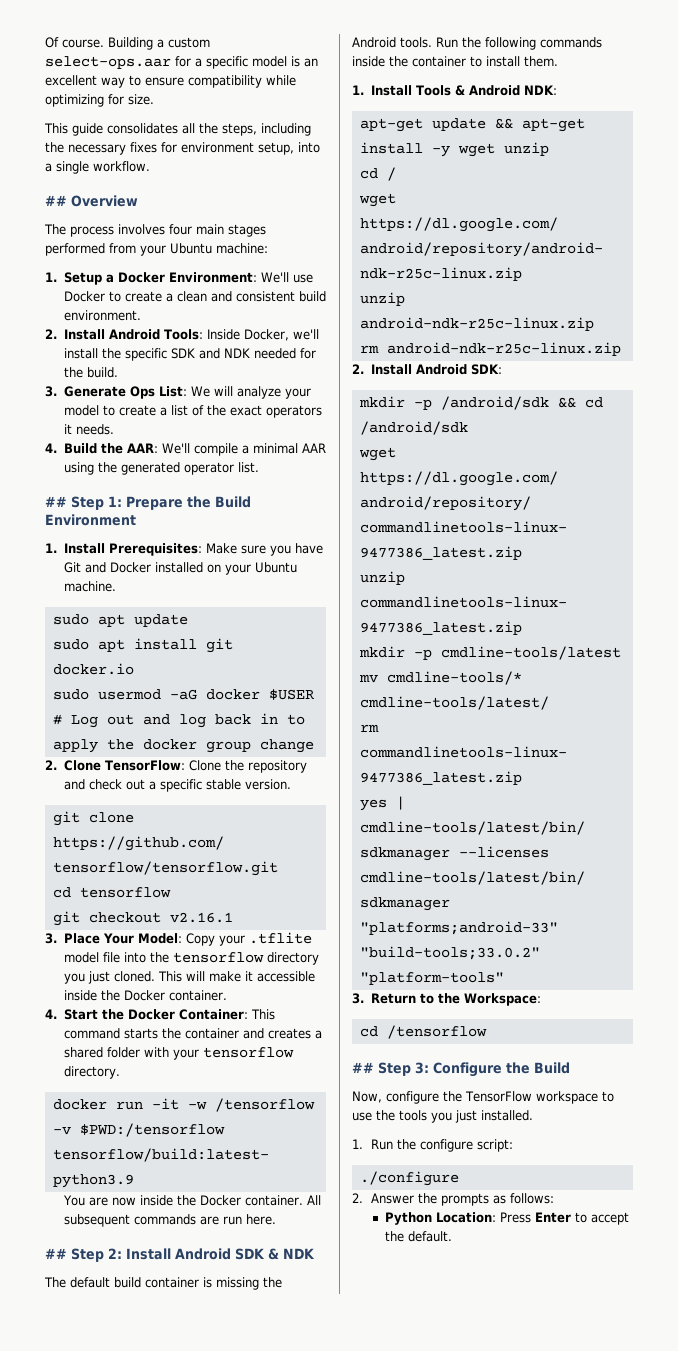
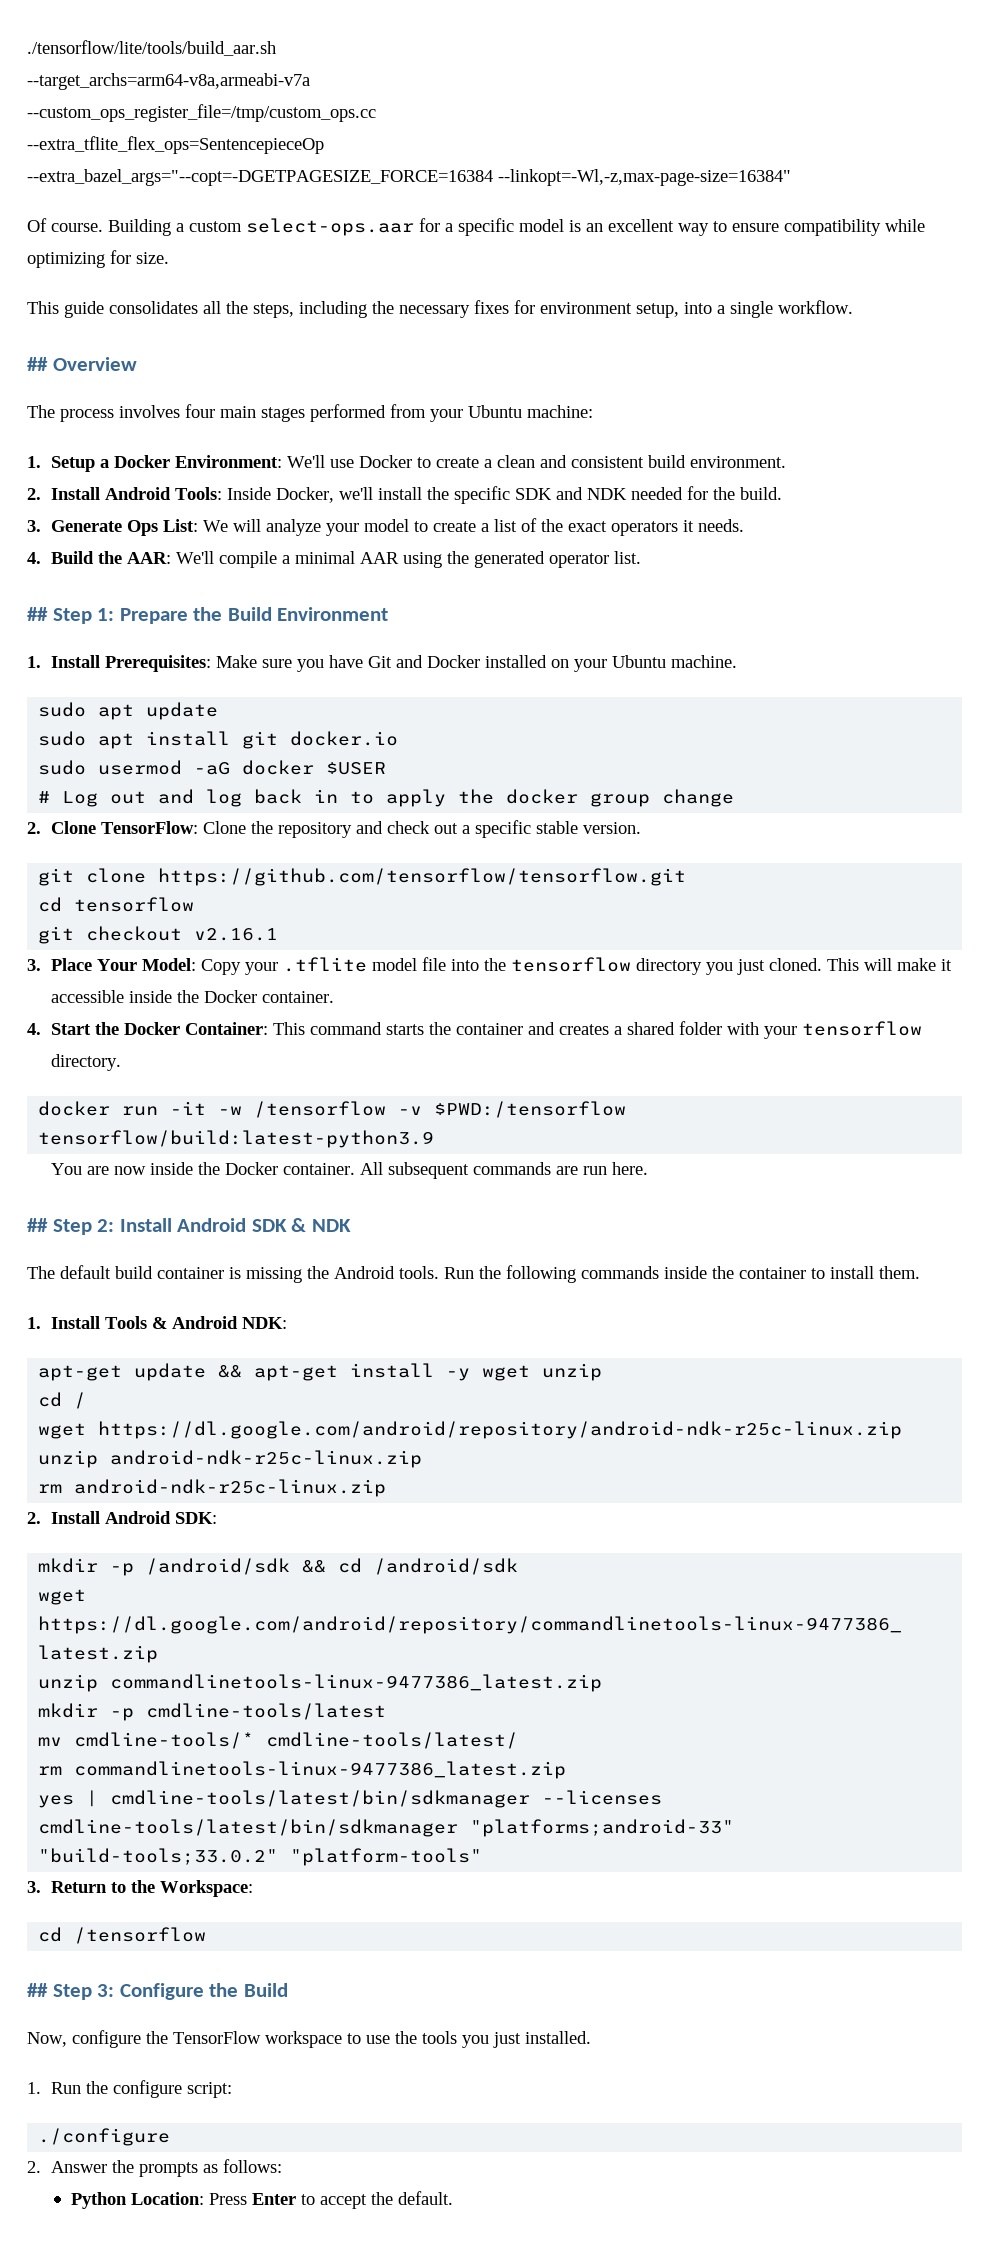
(45, 42) none -> [27,40,276,56] [27,73,310,90] [27,104,376,122] [27,136,324,154] [27,169,791,186] ./tensorflow/lite/tools/build_aar.sh // --target_archs=arm64-v8a,armeabi-v7a // --custom_ops_register_file=/tmp/custom_ops.cc // --extra_tflite_flex_ops=SentencepieceOp // --extra_bazel_args="--copt=-DGETPAGESIZE_FORCE=16384 --linkopt=-Wl,-z,max-page-size=16384" //

